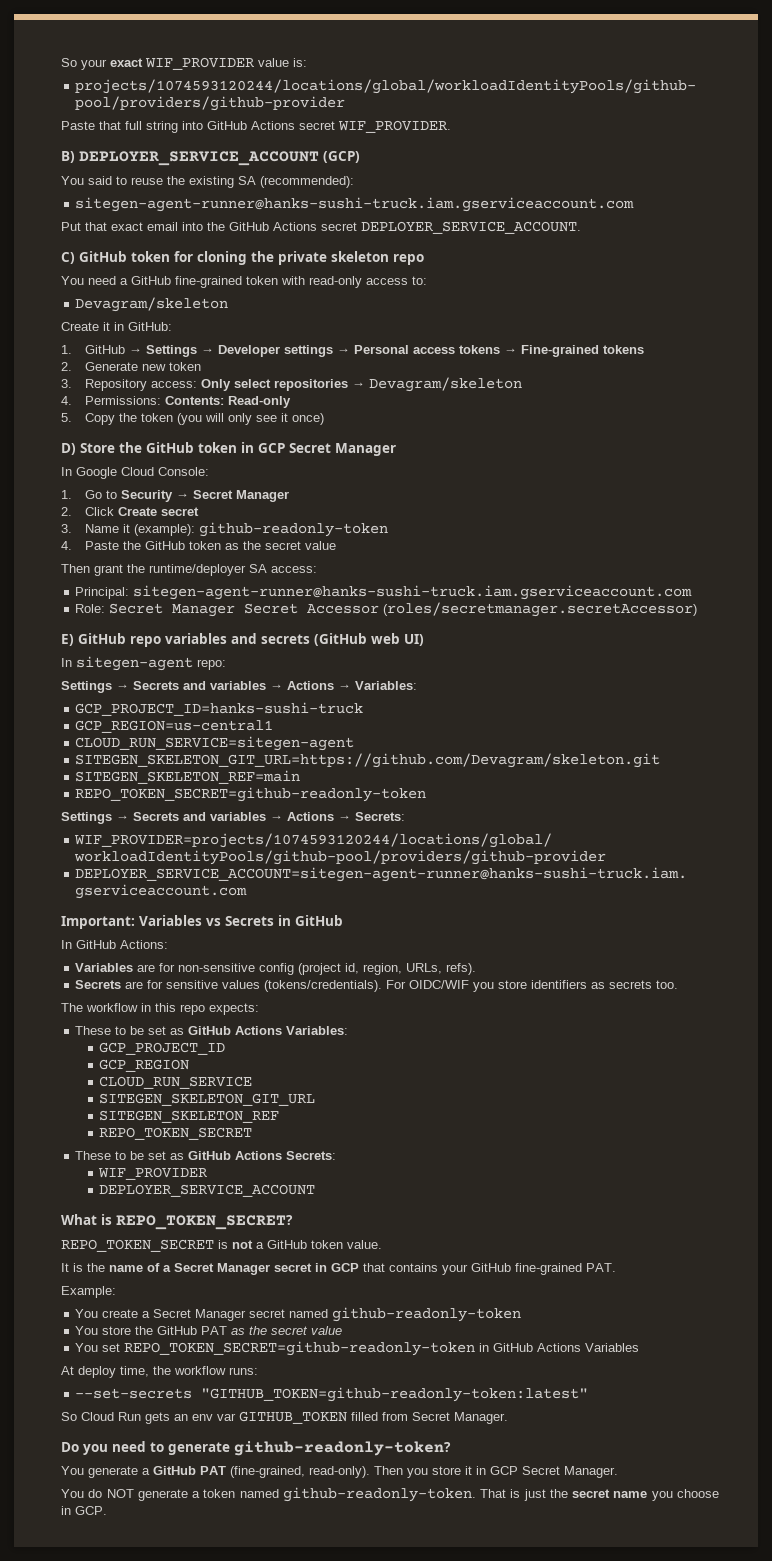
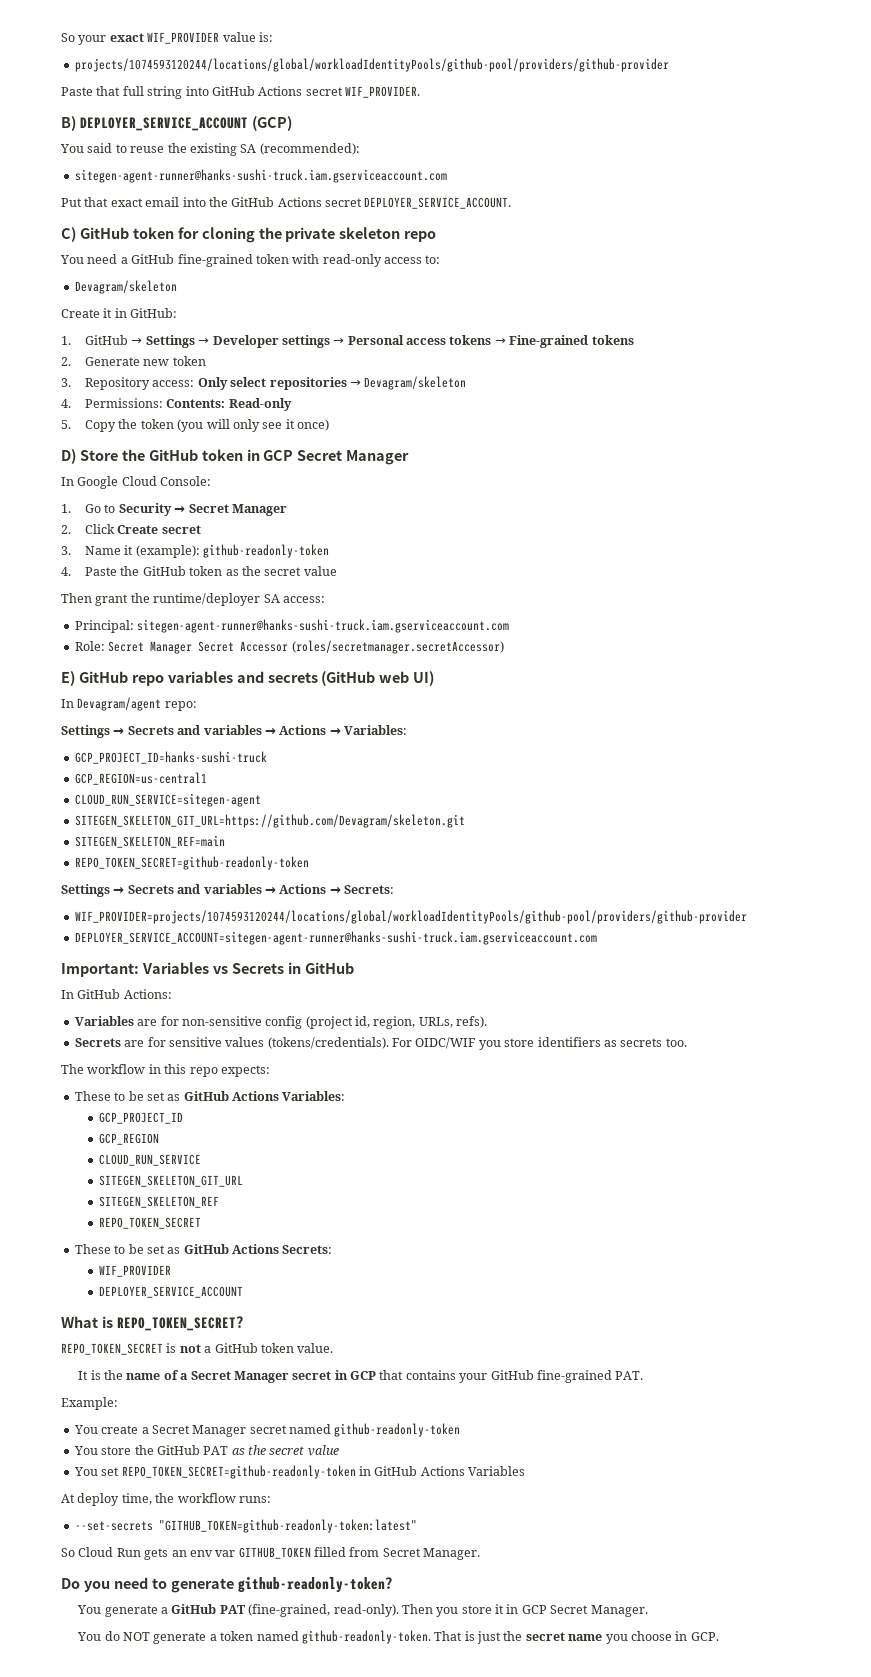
[76,656,193,671] sitegen-agent -> [77,697,162,711] Devagram/agent

